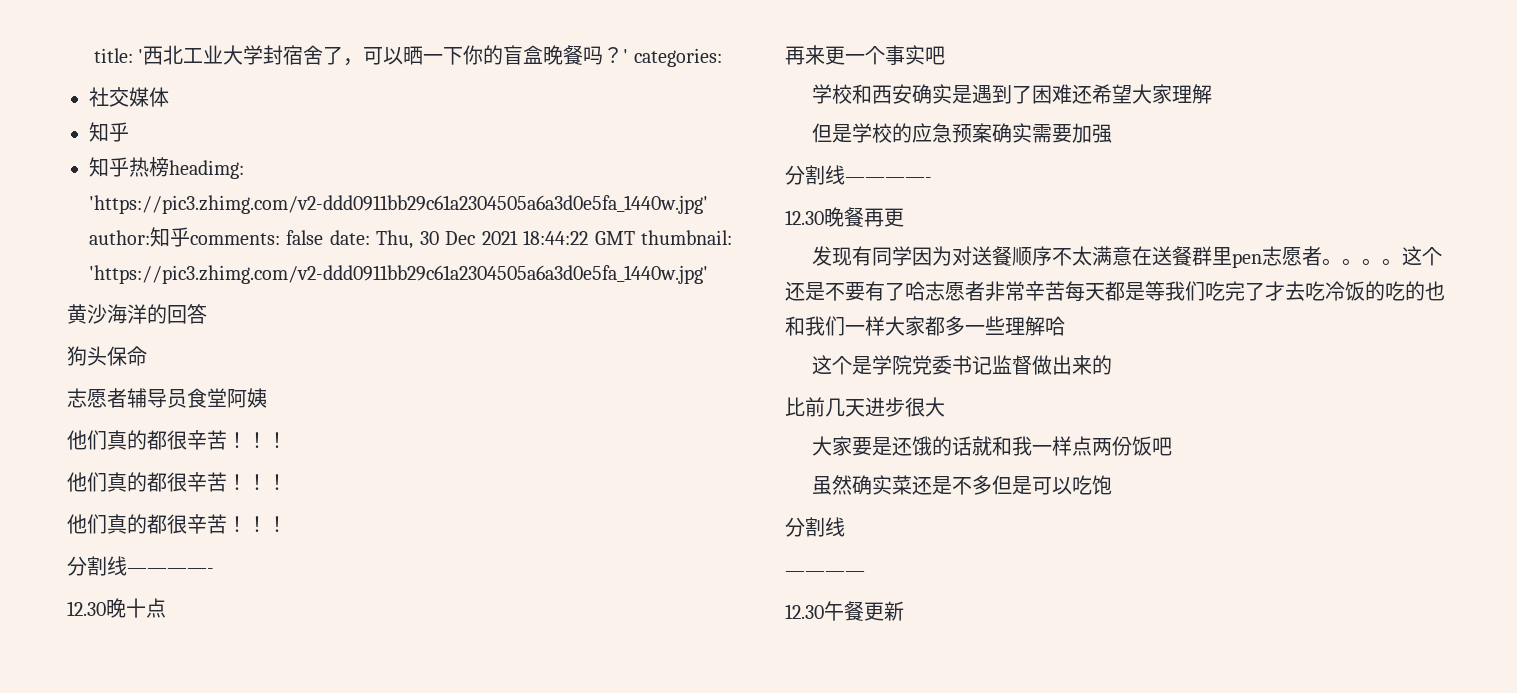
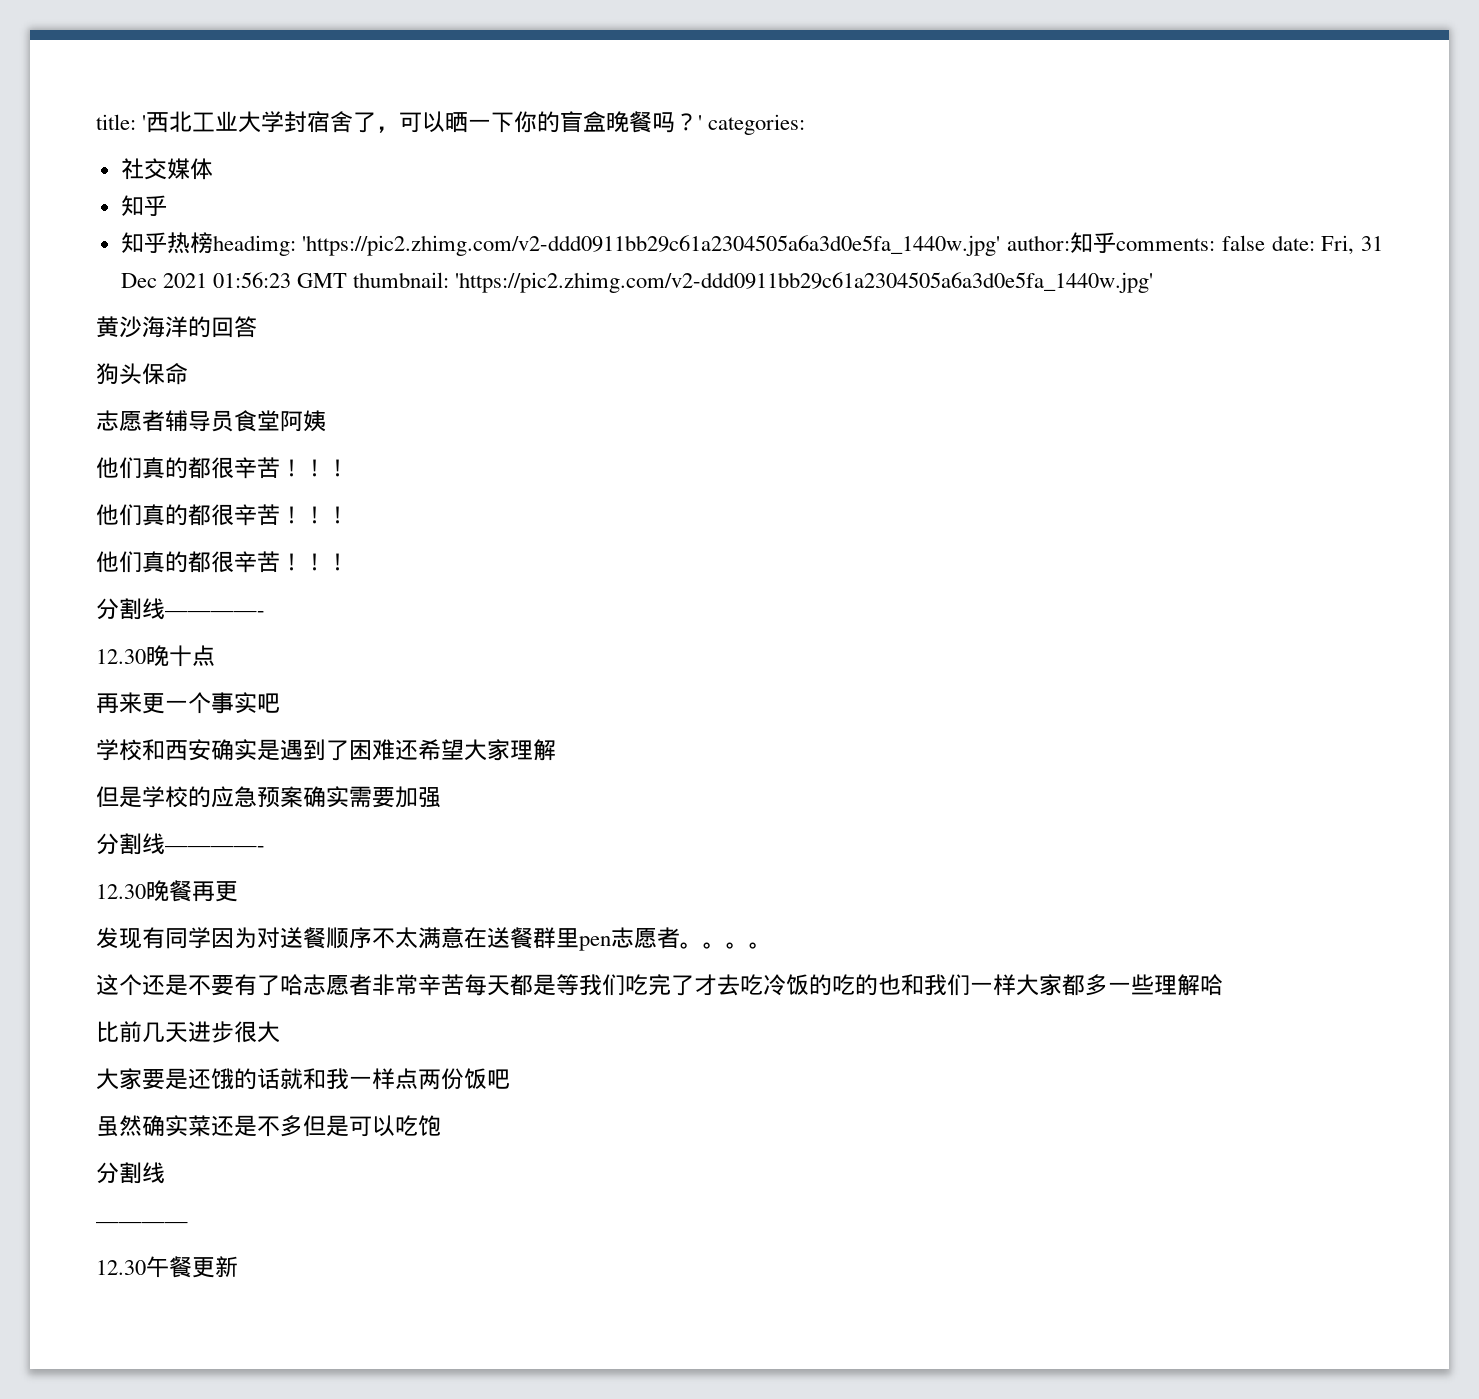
[89,195,708,214] 'https://pic3.zhimg.com/v2-ddd0911bb29c61a2304505a6a3d0e5fa_1440w.jpg' -> [302,235,1001,256] 'https://pic2.zhimg.com/v2-ddd0911bb29c61a2304505a6a3d0e5fa_1440w.jpg'
[376,230,439,249] Thu, 30 -> [1321,235,1383,255] Fri, 31
[523,230,589,245] 18:44:22 -> [212,272,291,288] 01:56:23
[89,265,708,284] 'https://pic3.zhimg.com/v2-ddd0911bb29c61a2304505a6a3d0e5fa_1440w.jpg' -> [455,272,1154,293] 'https://pic2.zhimg.com/v2-ddd0911bb29c61a2304505a6a3d0e5fa_1440w.jpg'
(1402, 262) none -> (772, 945) //
[811,355,1112,375] // 这个是学院党委书记监督做出来的 -> (1223, 985) none

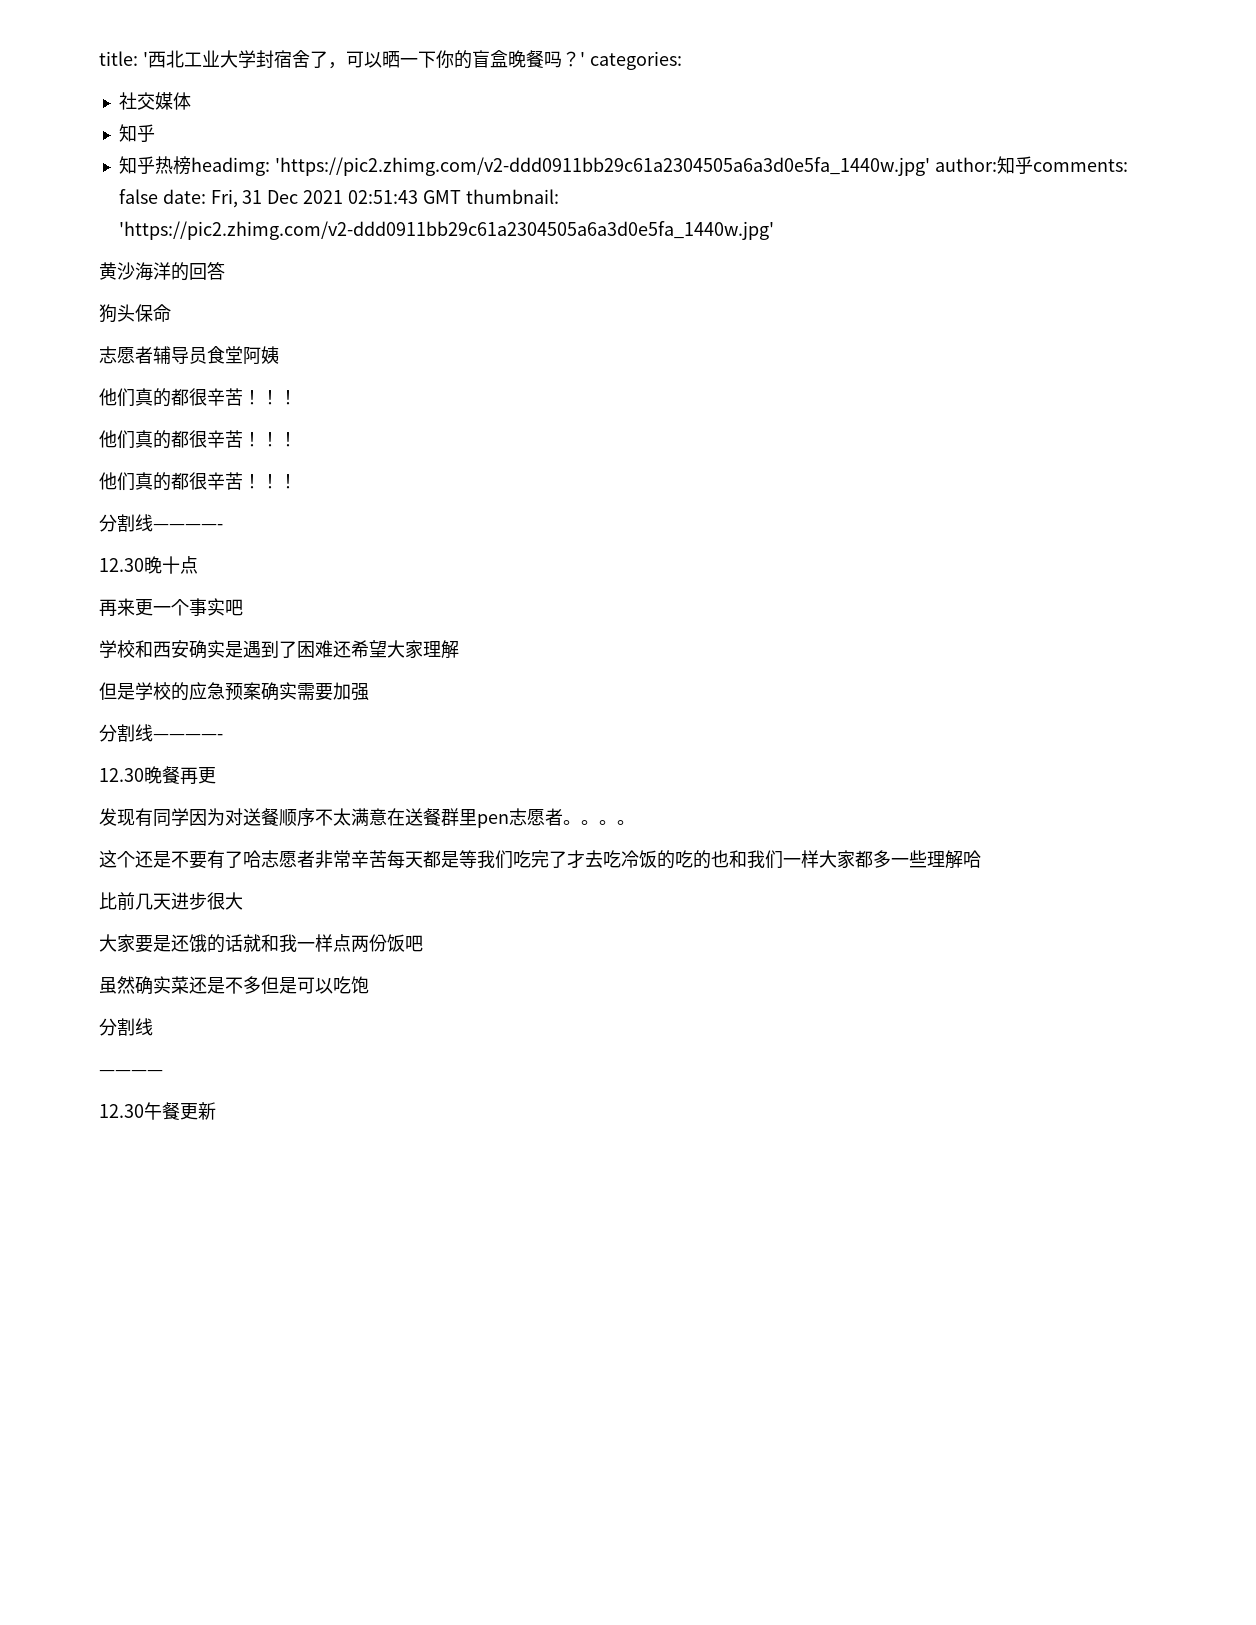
[212,272,291,288] 01:56:23 -> [347,190,418,204] 02:51:43

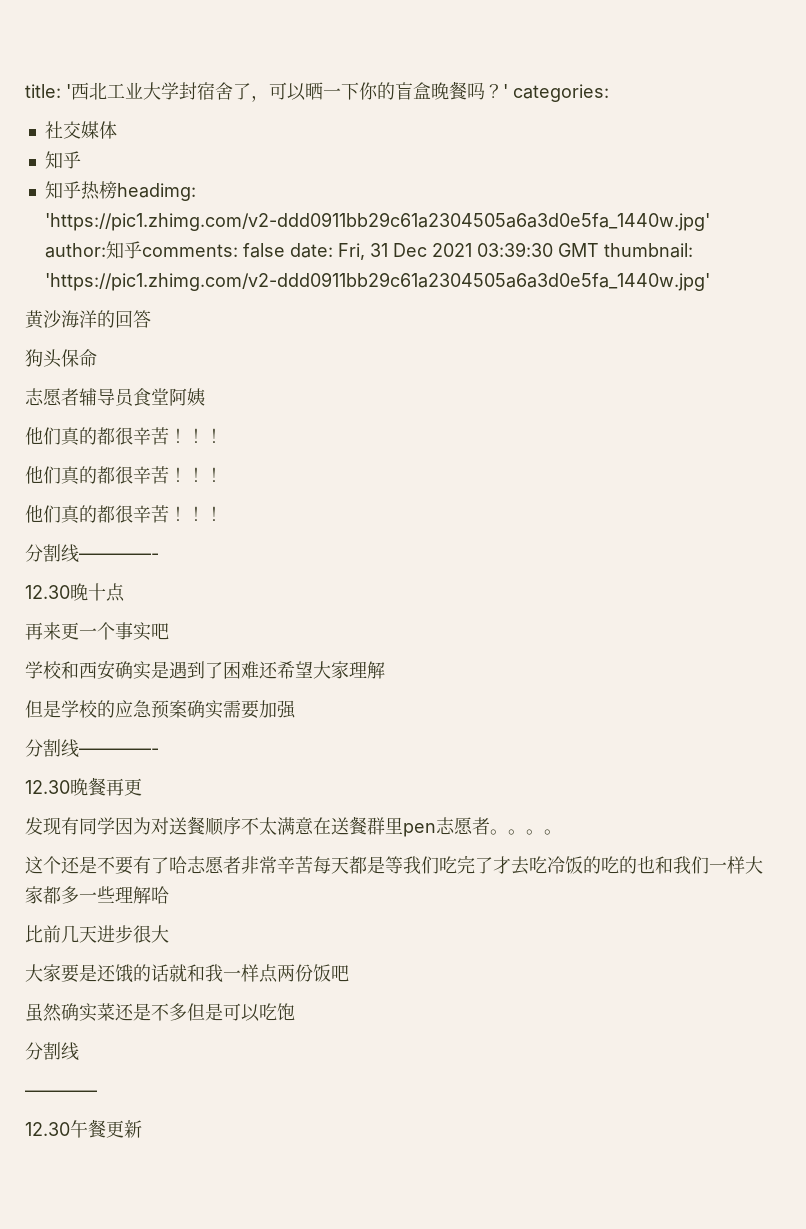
[274,157,930,176] 'https://pic2.zhimg.com/v2-ddd0911bb29c61a2304505a6a3d0e5fa_1440w.jpg' -> [44,212,710,231] 'https://pic1.zhimg.com/v2-ddd0911bb29c61a2304505a6a3d0e5fa_1440w.jpg'
[347,190,418,204] 02:51:43 -> [476,242,553,257] 03:39:30
[118,221,774,240] 'https://pic2.zhimg.com/v2-ddd0911bb29c61a2304505a6a3d0e5fa_1440w.jpg' -> [44,272,710,291] 'https://pic1.zhimg.com/v2-ddd0911bb29c61a2304505a6a3d0e5fa_1440w.jpg'

